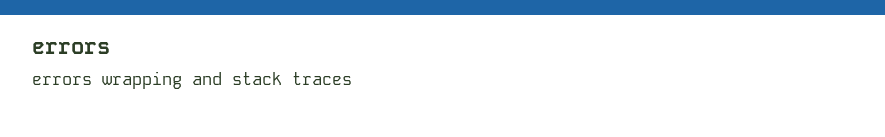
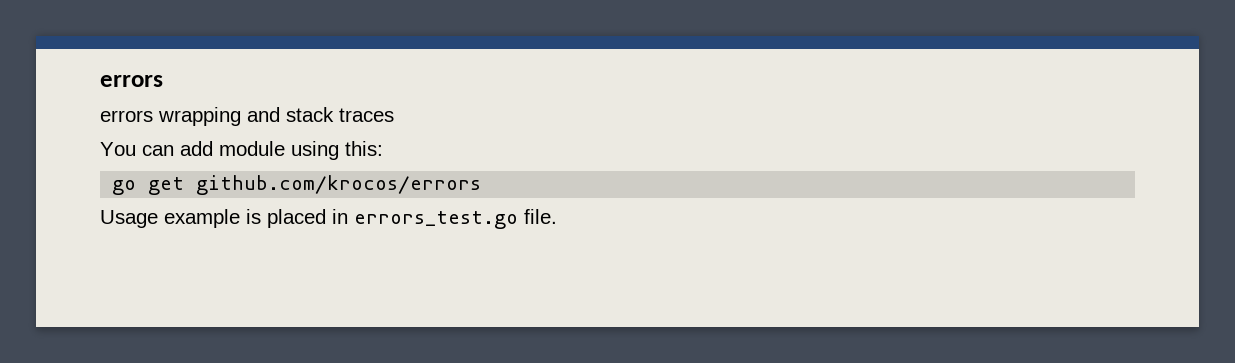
(352, 78) none -> [100,141,383,160] [112,175,482,195] [100,209,557,229] // You can add module using this: // go get github.com/krocos/errors // Usage example is placed in errors_test.go file.

